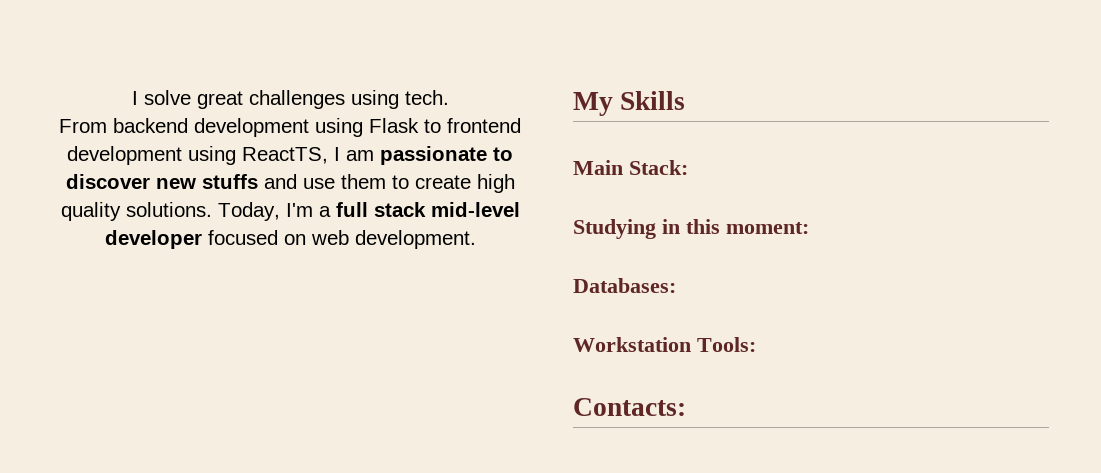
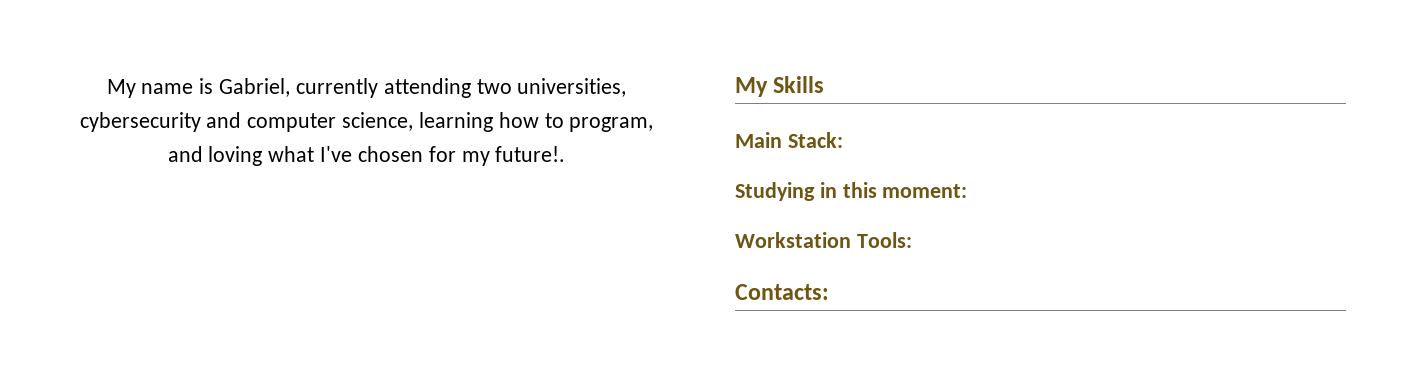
[131,90,449,109] [59,118,521,137] [67,146,513,165] [65,174,515,193] [60,202,520,221] [104,230,476,249] I solve great challenges using tech. // From backend development using Flask to frontend development using ReactTS, I am passionate to discover new stuffs and use them to create high quality solutions. Today, I'm a full stack mid-level developer focused on web development. -> [106,78,627,98] [79,112,654,132] [167,146,566,166] My name is Gabriel, currently attending two universities, cybersecurity and computer science, learning how to program, and loving what I've chosen for my future!.
[573,278,676,293] // Databases: -> (968, 191) none

